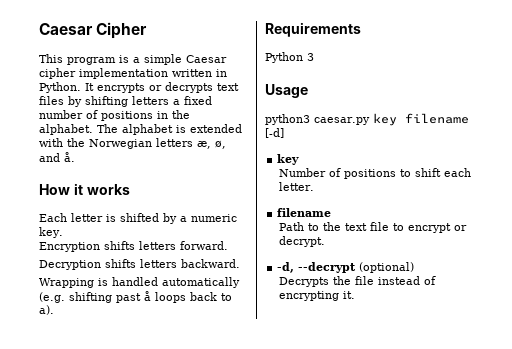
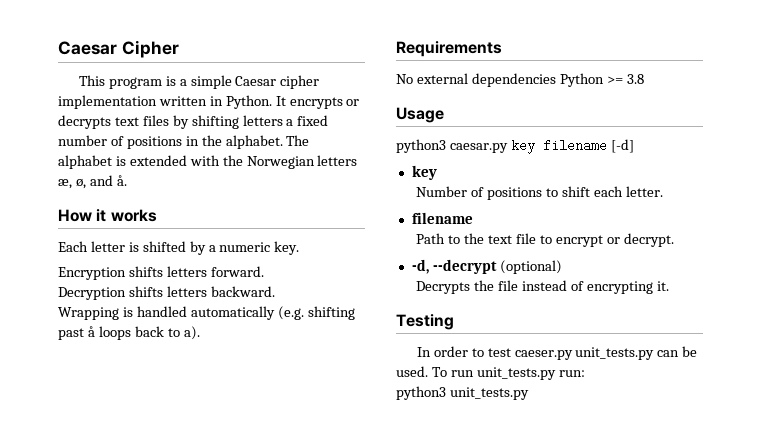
[265,52,314,63] Python 3 -> [396,73,644,87] No external dependencies Python >= 3.8
(356, 295) none -> [396,314,454,330] [416,346,698,360] [396,366,585,380] [396,386,529,400] // Testing // In order to test caeser.py unit_tests.py can be used. To run unit_tests.py run: // python3 unit_tests.py

